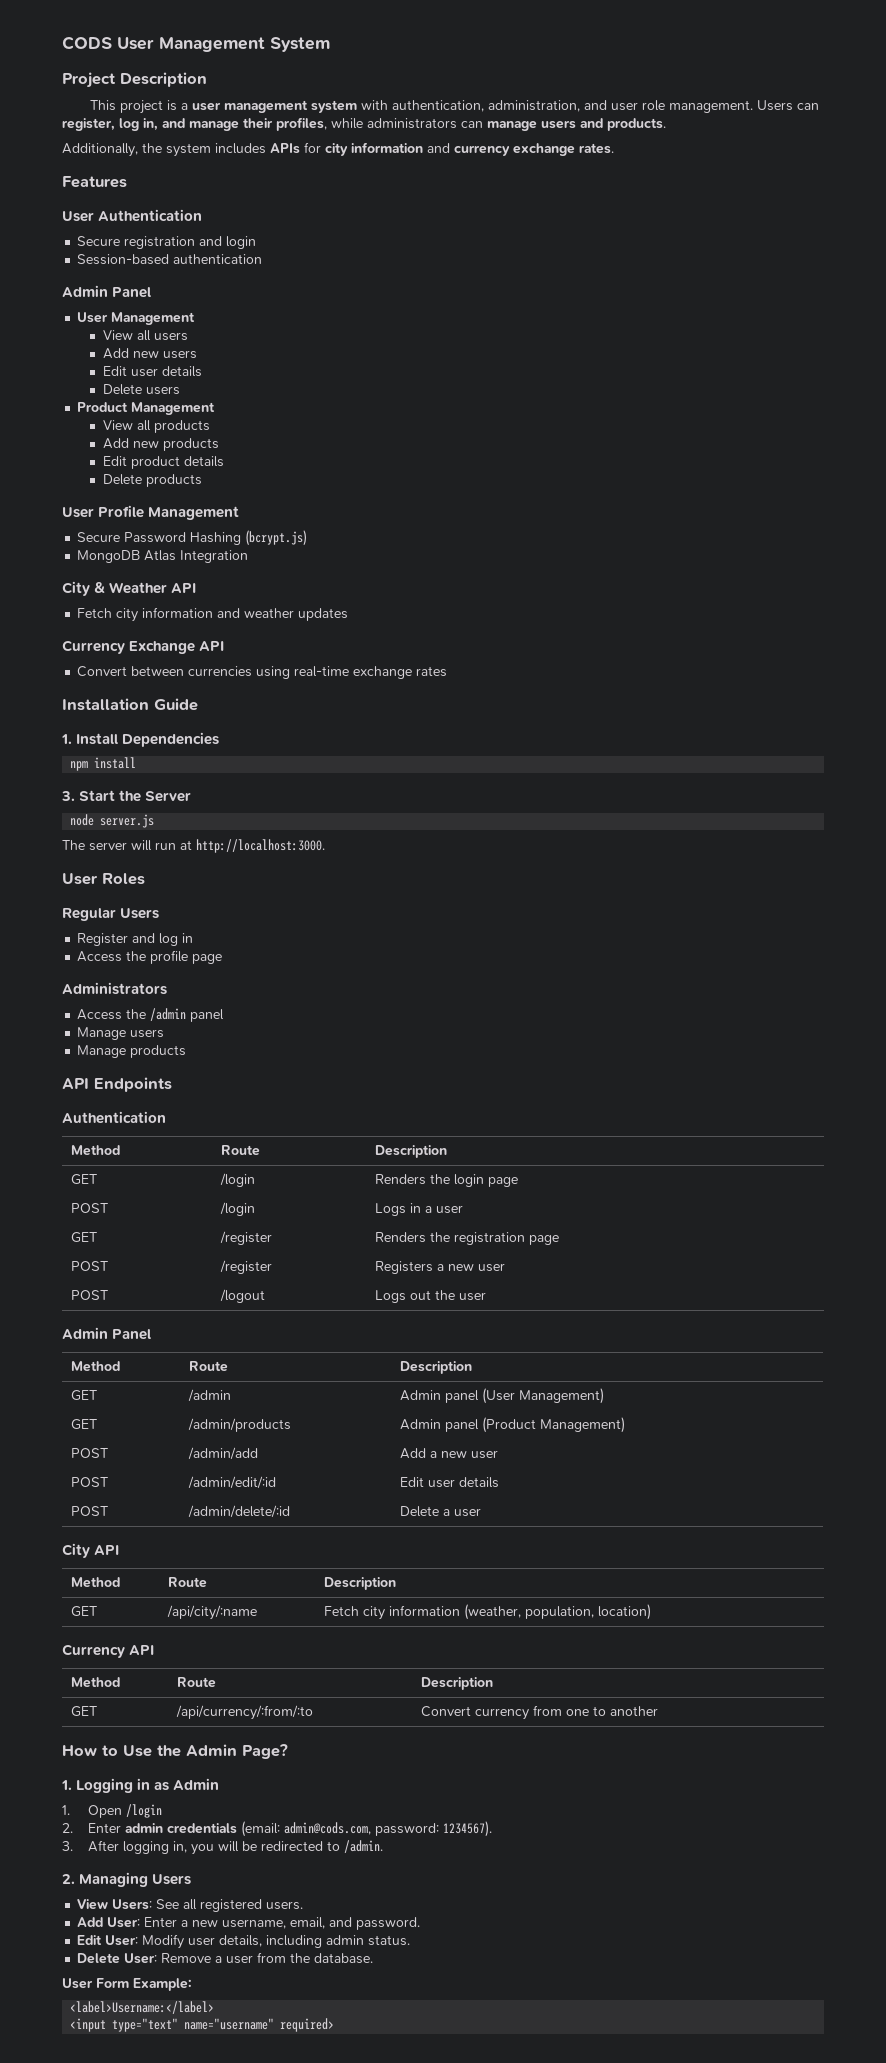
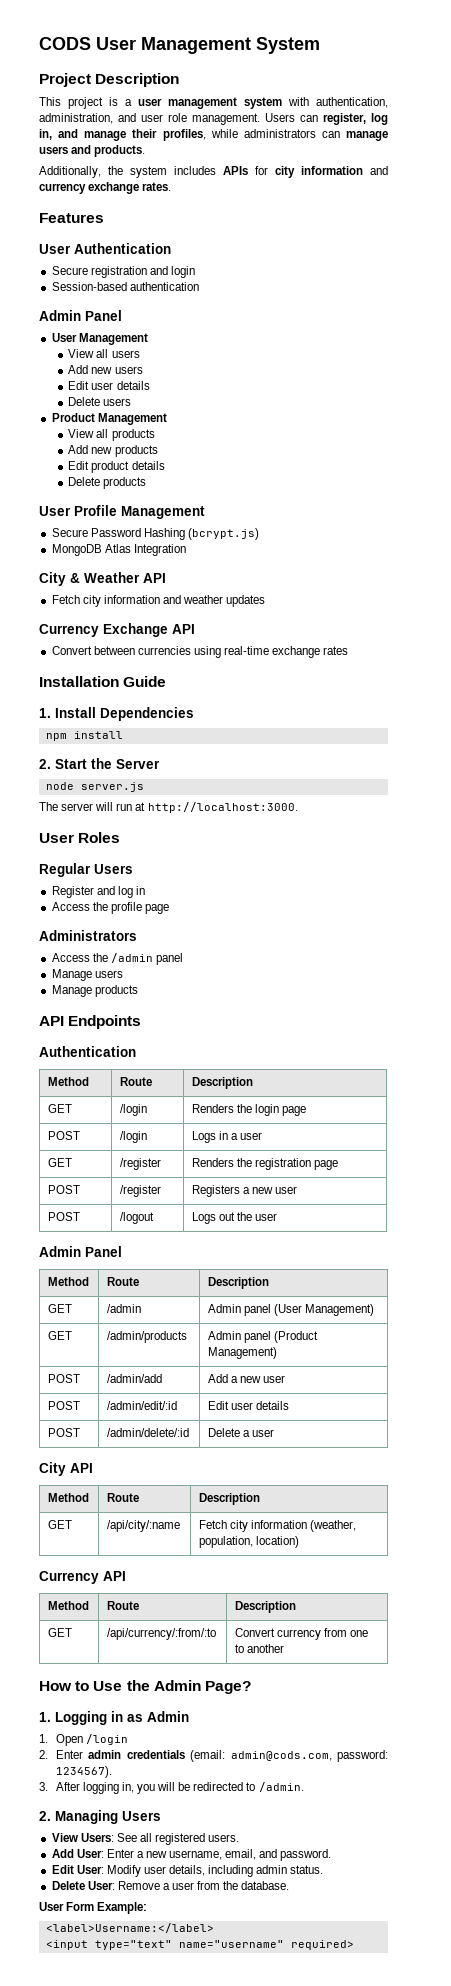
[61,791,75,801] 3. -> [39,759,51,769] 2.

